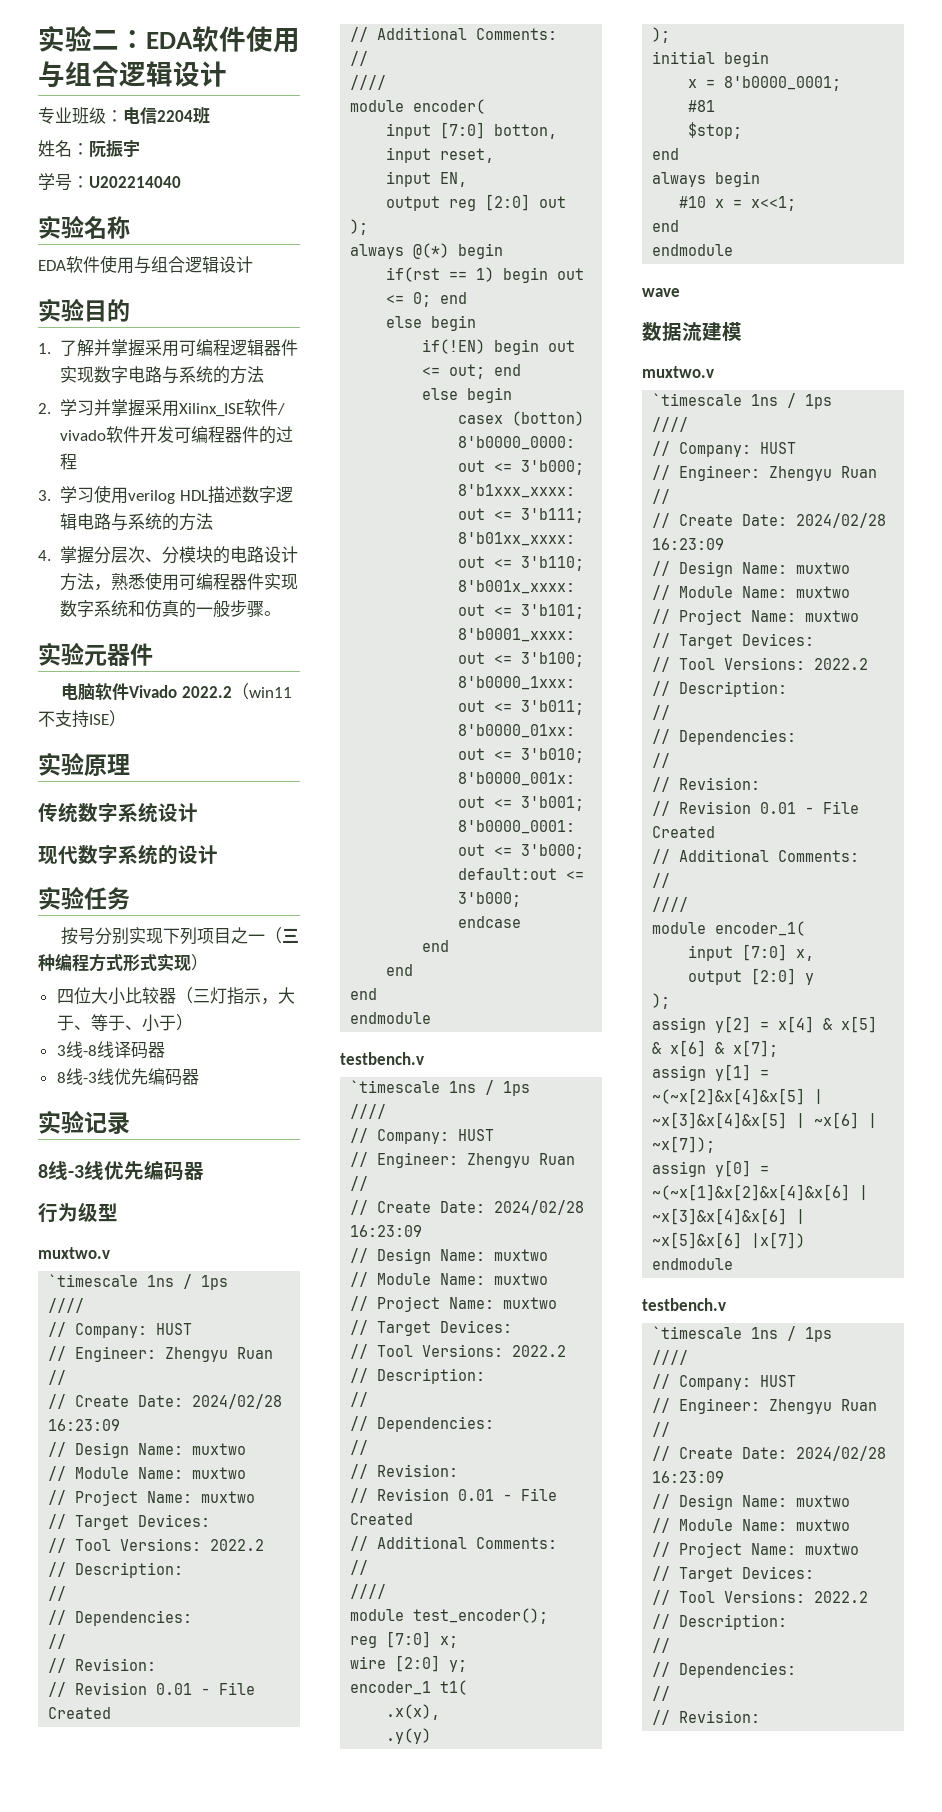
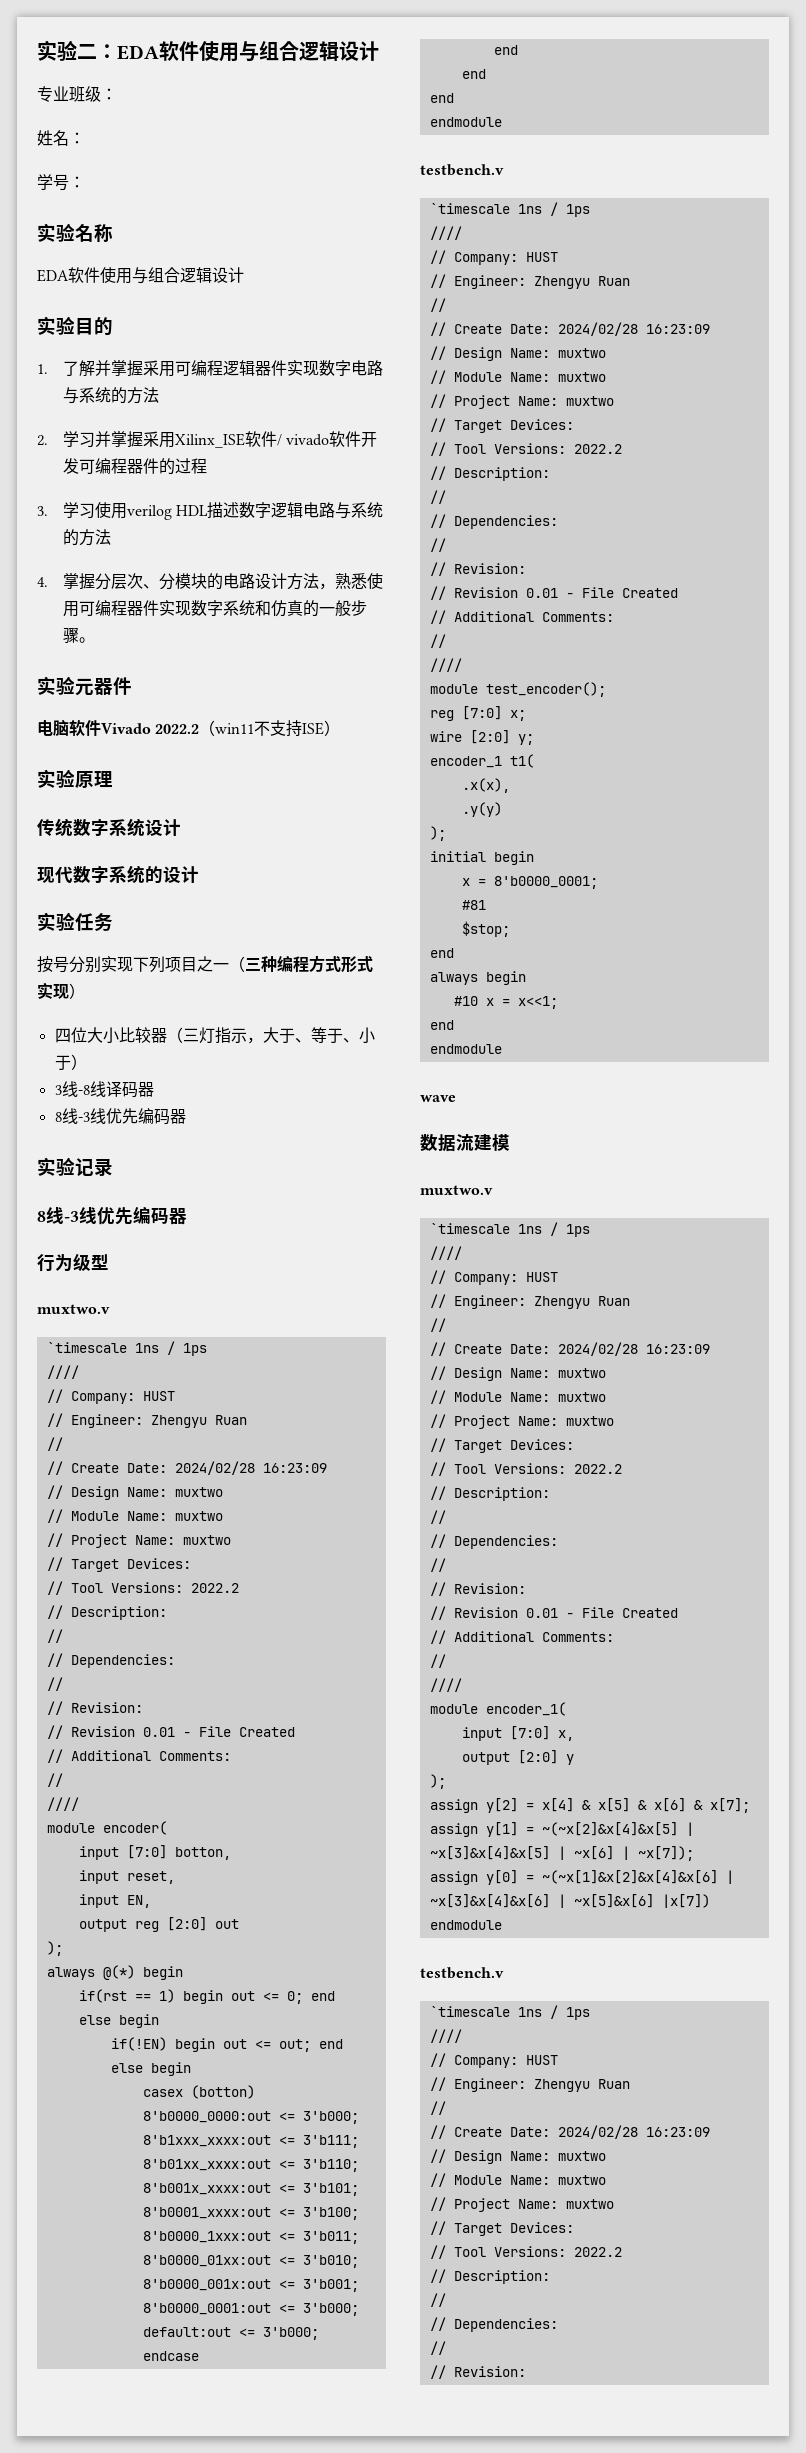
[123,107,210,124] 电信2204班 -> (117, 94) none
[89,140,140,157] 阮振宇 -> (85, 138) none
[89,176,181,188] U202214040 -> (85, 182) none

